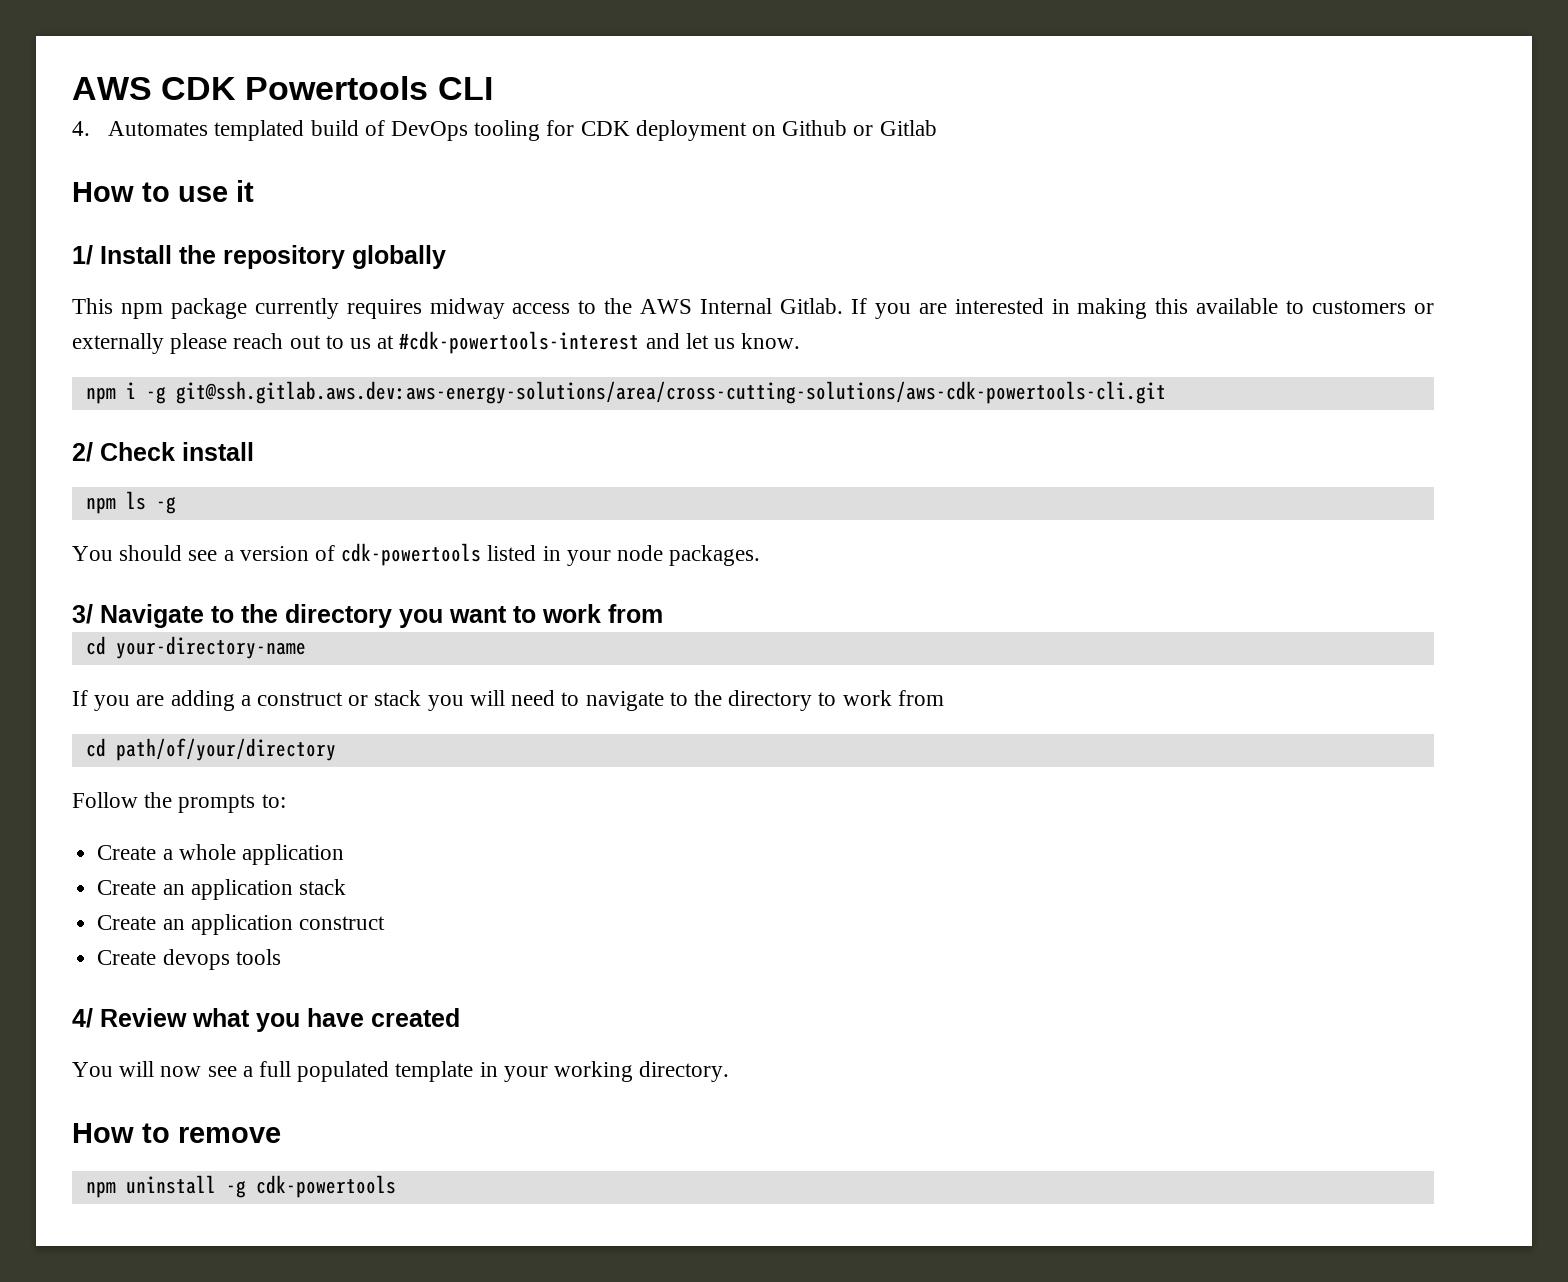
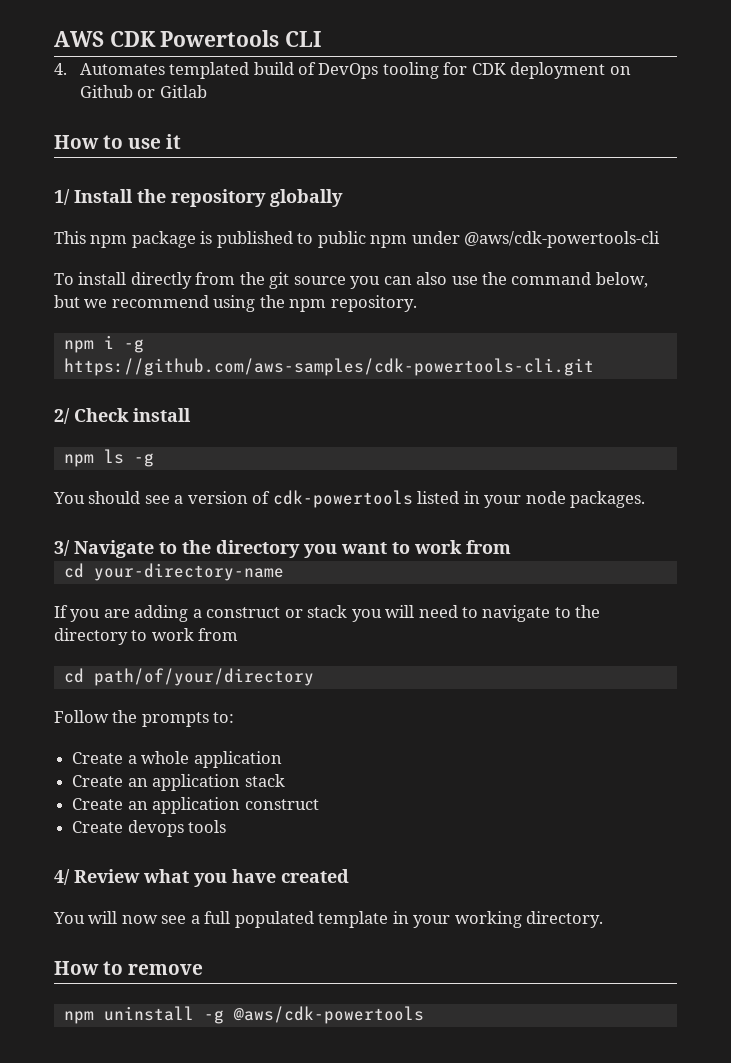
[254,298,1434,319] [72,331,801,354] currently requires midway access to the AWS Internal Gitlab. If you are interested in making this available to customers or externally please reach out to us at #cdk-powertools-interest and let us know. -> [200,231,661,248] [54,272,648,289] [54,295,417,312] is published to public npm under @aws/cdk-powertools-cli // To install directly from the git source you can also use the command below, but we recommend using the npm repository.
[175,381,1166,404] git@ssh.gitlab.aws.dev:aws-energy-solutions/area/cross-cutting-solutions/aws-cdk-powertools-cli.git -> [63,358,594,376] https://github.com/aws-samples/cdk-powertools-cli.git
[255,1175,396,1198] cdk-powertools -> [232,1006,424,1024] @aws/cdk-powertools

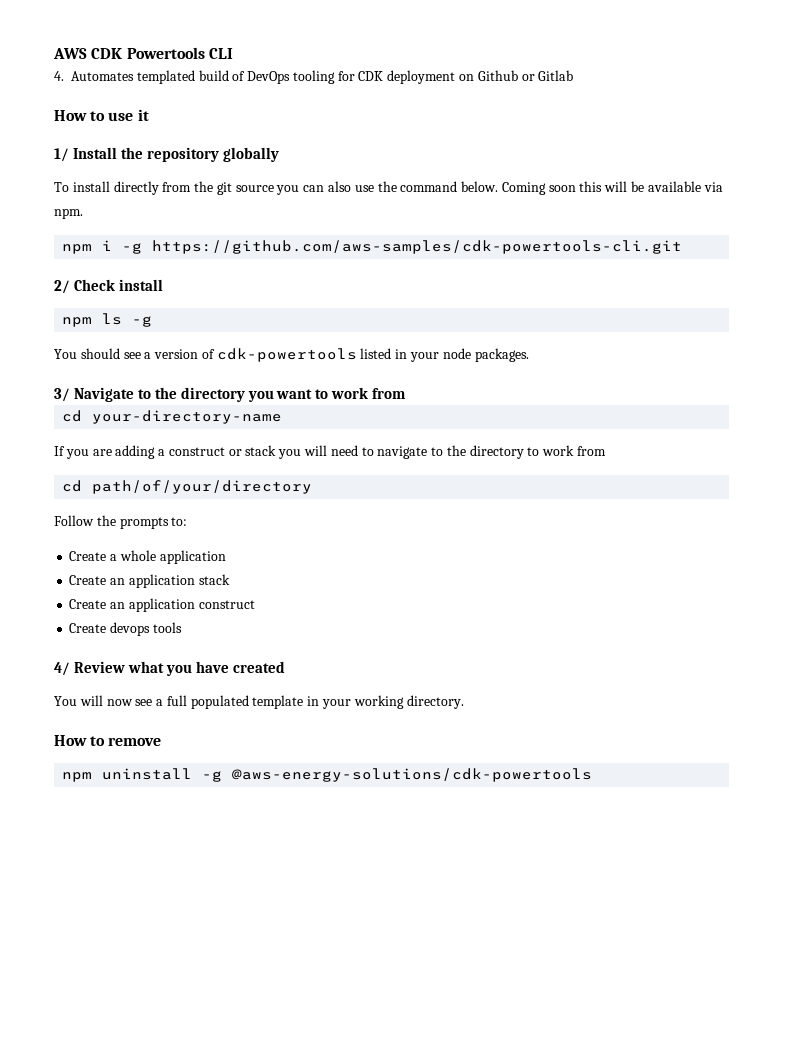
[54,231,661,248] // This npm package is published to public npm under @aws/cdk-powertools-cli -> (279, 154) none
[595,272,648,288] [54,295,417,312] below, but we recommend using the npm repository. -> [461,181,723,195] [54,208,83,219] below. Coming soon this will be available via npm.
[232,1006,424,1024] @aws/cdk-powertools -> [232,768,593,782] @aws-energy-solutions/cdk-powertools

